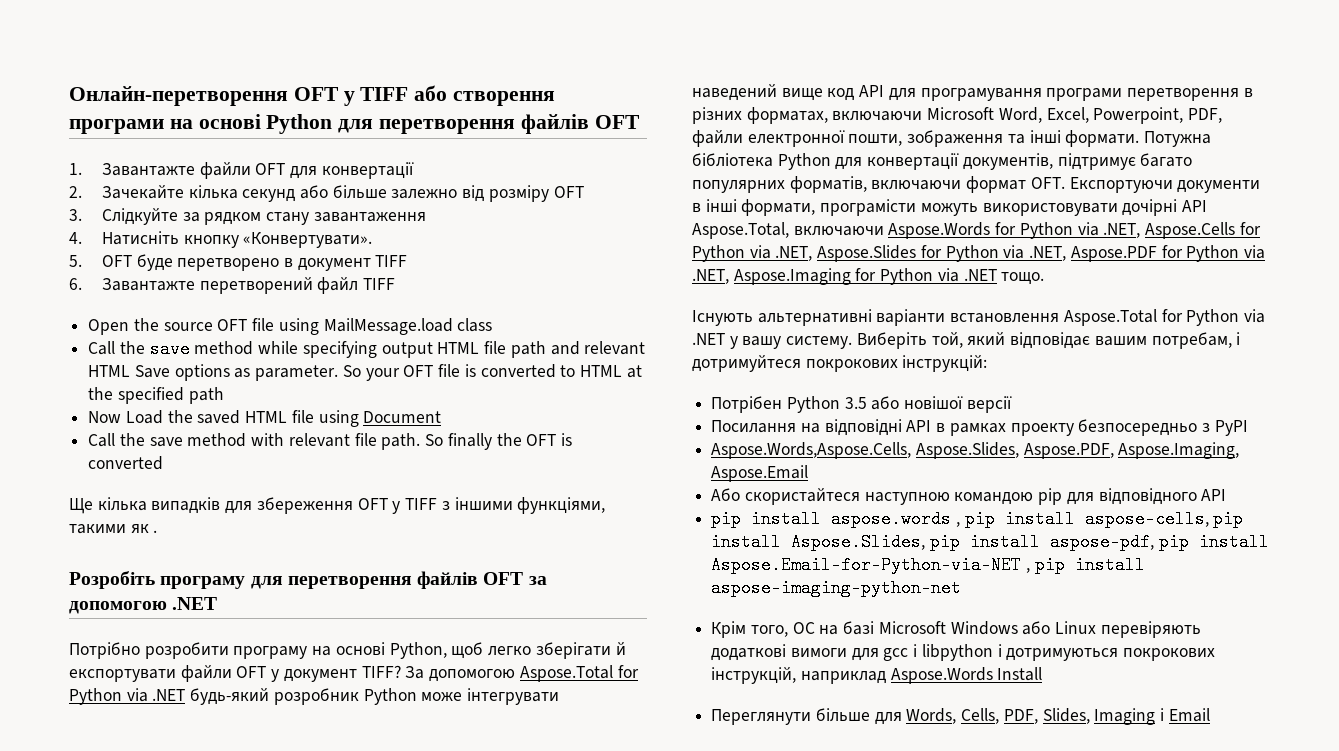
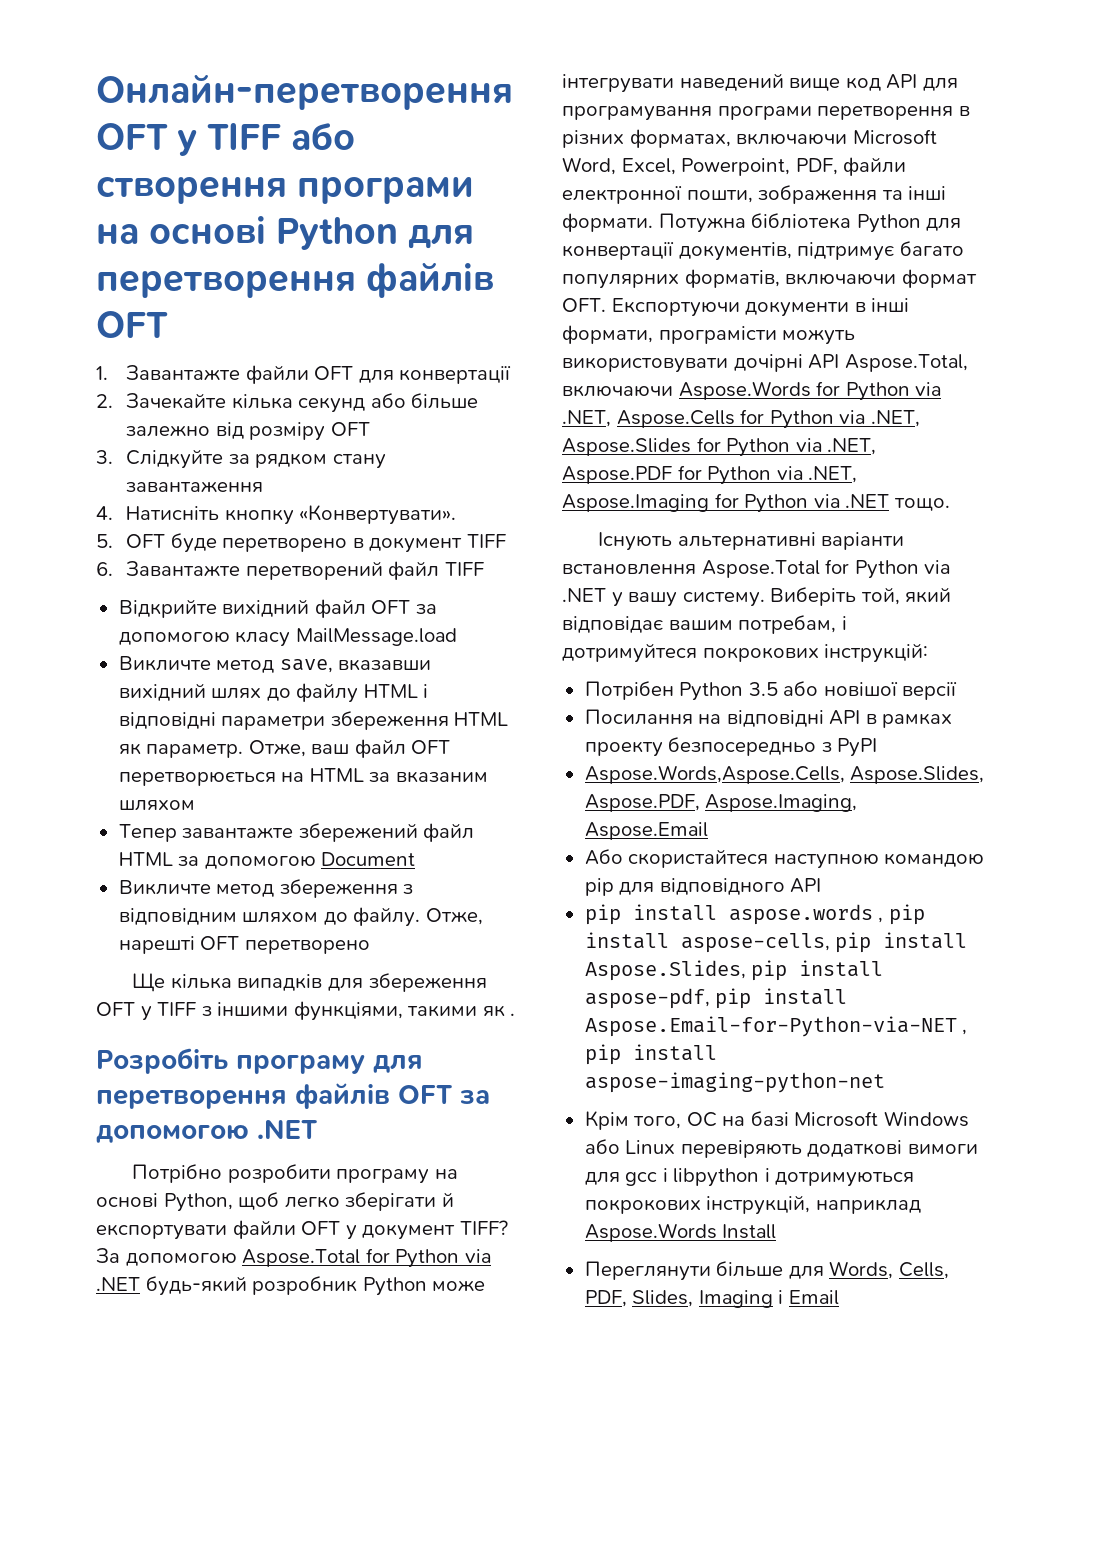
[88,318,493,335] [88,340,646,358] [88,364,642,381] [88,387,224,404] [88,410,442,427] [88,433,572,450] [88,456,164,470] Open the source OFT file using MailMessage.load class // Call the save method while specifying output HTML file path and relevant HTML Save options as parameter. So your OFT file is converted to HTML at the specified path // Now Load the saved HTML file using Document // Call the save method with relevant file path. So finally the OFT is converted -> [118,599,437,618] [118,628,457,647] [118,656,432,673] [118,683,429,703] [118,711,509,730] [118,739,451,758] [118,768,488,786] [118,800,195,811] [118,823,475,842] [118,852,416,869] [118,879,414,898] [118,907,483,927] [118,936,370,954] Відкрийте вихідний файл OFT за допомогою класу MailMessage.load // Викличте метод save, вказавши вихідний шлях до файлу HTML і відповідні параметри збереження HTML як параметр. Отже, ваш файл OFT перетворюється на HTML за вказаним шляхом // Тепер завантажте збережений файл HTML за допомогою Document // Викличте метод збереження з відповідним шляхом до файлу. Отже, нарешті OFT перетворено

